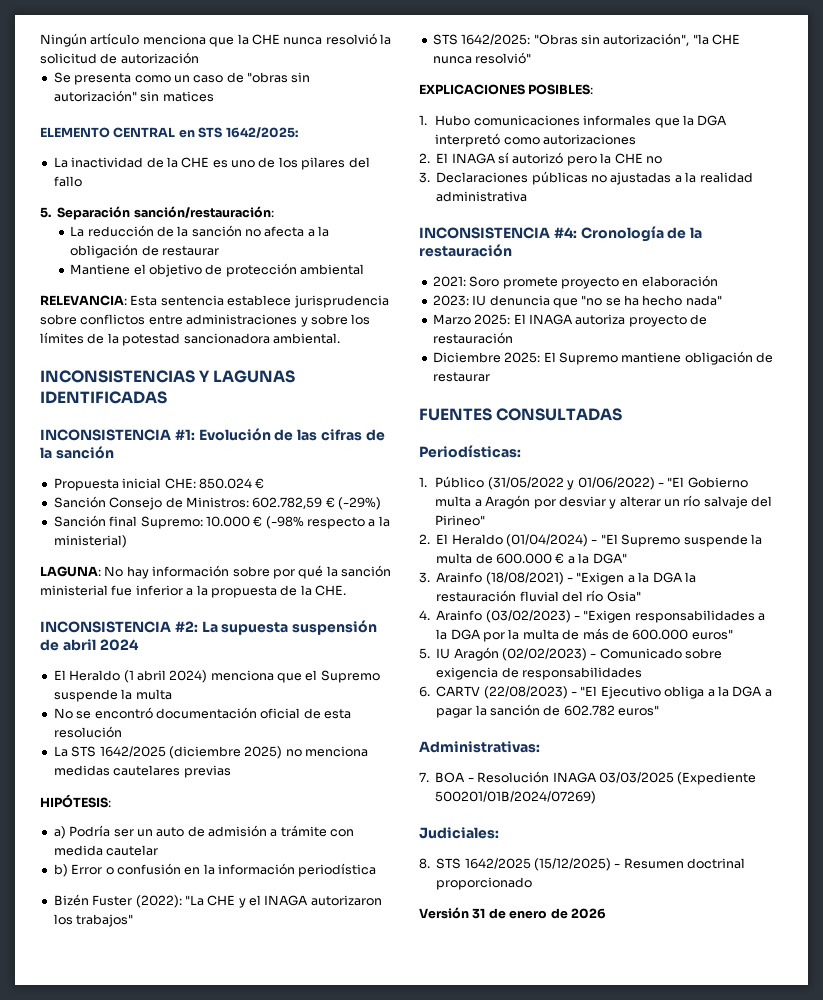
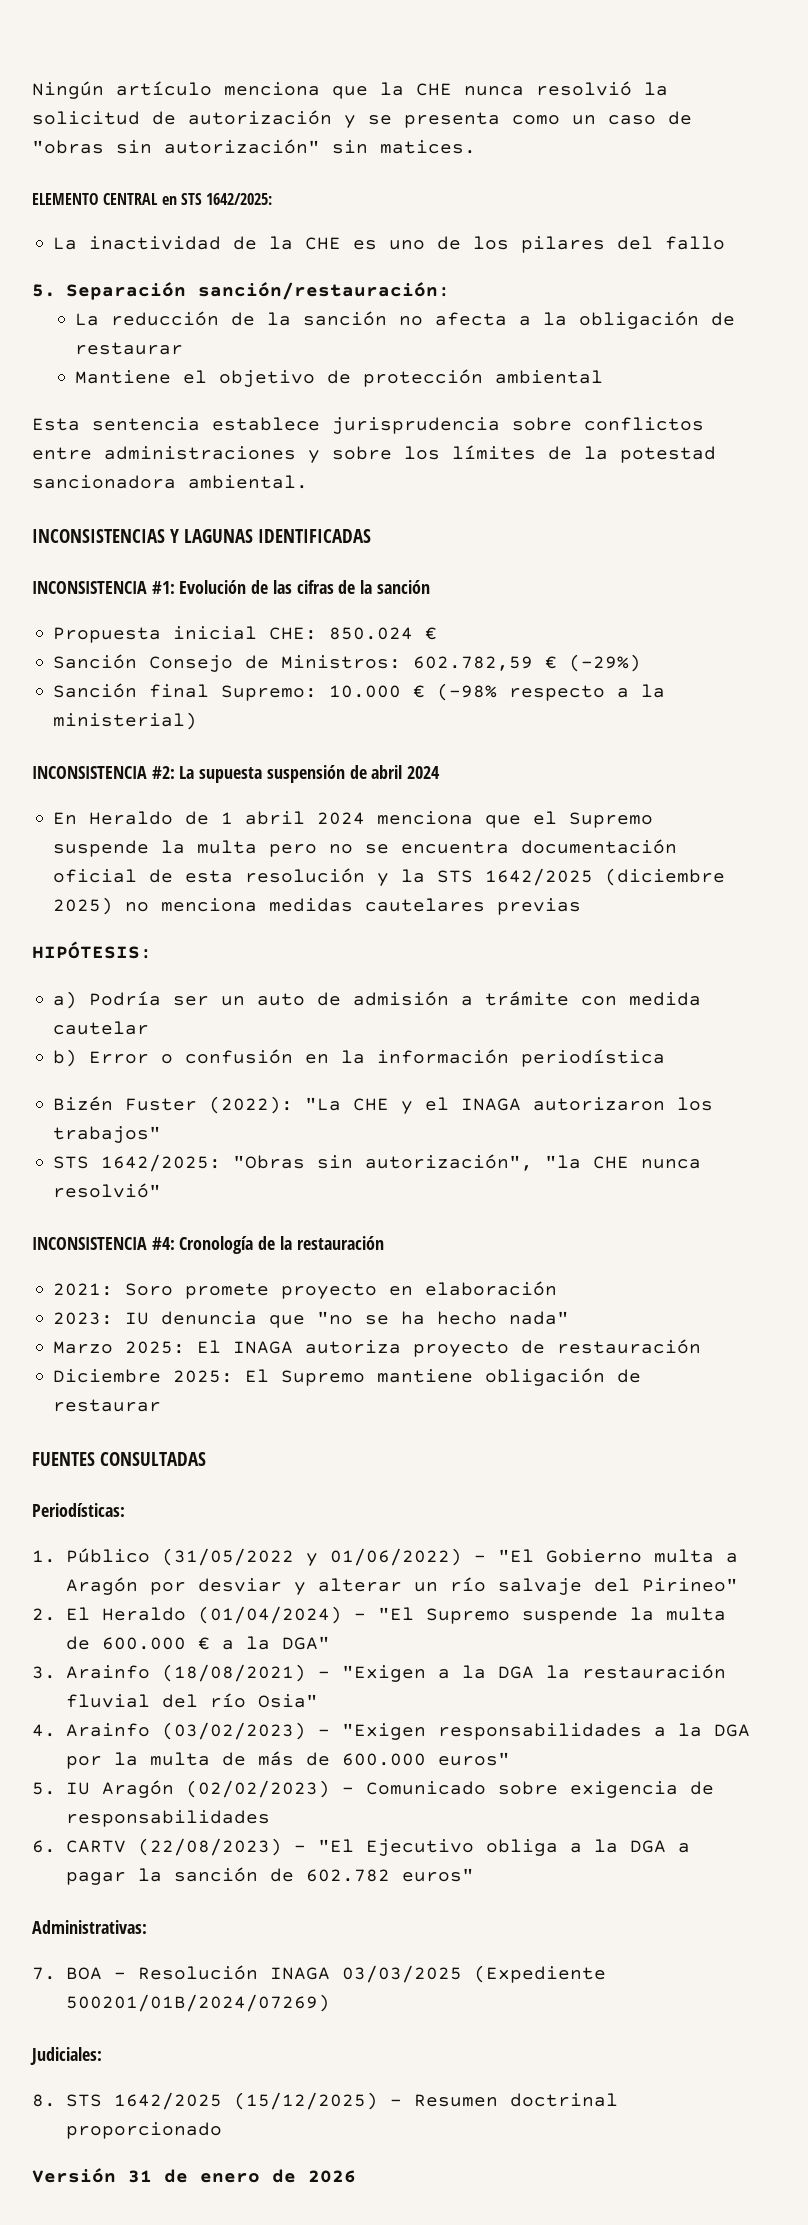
[53,72,71,83] // Se -> [344,115,392,128] y se
[162,91,214,102] matices -> [380,140,476,154] matices.
[40,295,127,306] RELEVANCIA: -> (604, 377) none
[40,565,391,579] [40,585,346,598] // LAGUNA: No hay información sobre por qué la sanción ministerial fue inferior a la propuesta de la CHE. -> (198, 721) none
[53,670,208,683] El Heraldo (1 abril 2024) -> [53,811,366,825] En Heraldo de 1 abril 2024
[53,707,153,719] // No se encontró -> [269,841,510,857] pero no se encuentra
[53,746,68,757] // La -> [377,869,426,886] y la
[419,84,594,95] [419,115,728,128] [435,133,637,147] [419,152,662,166] [419,171,753,185] [436,191,528,202] // EXPLICACIONES POSIBLES: // 1. Hubo comunicaciones informales que la DGA interpretó como autorizaciones // 2. El INAGA sí autorizó pero la CHE no // 3. Declaraciones públicas no ajustadas a la realidad administrativa -> (162, 1190) none

